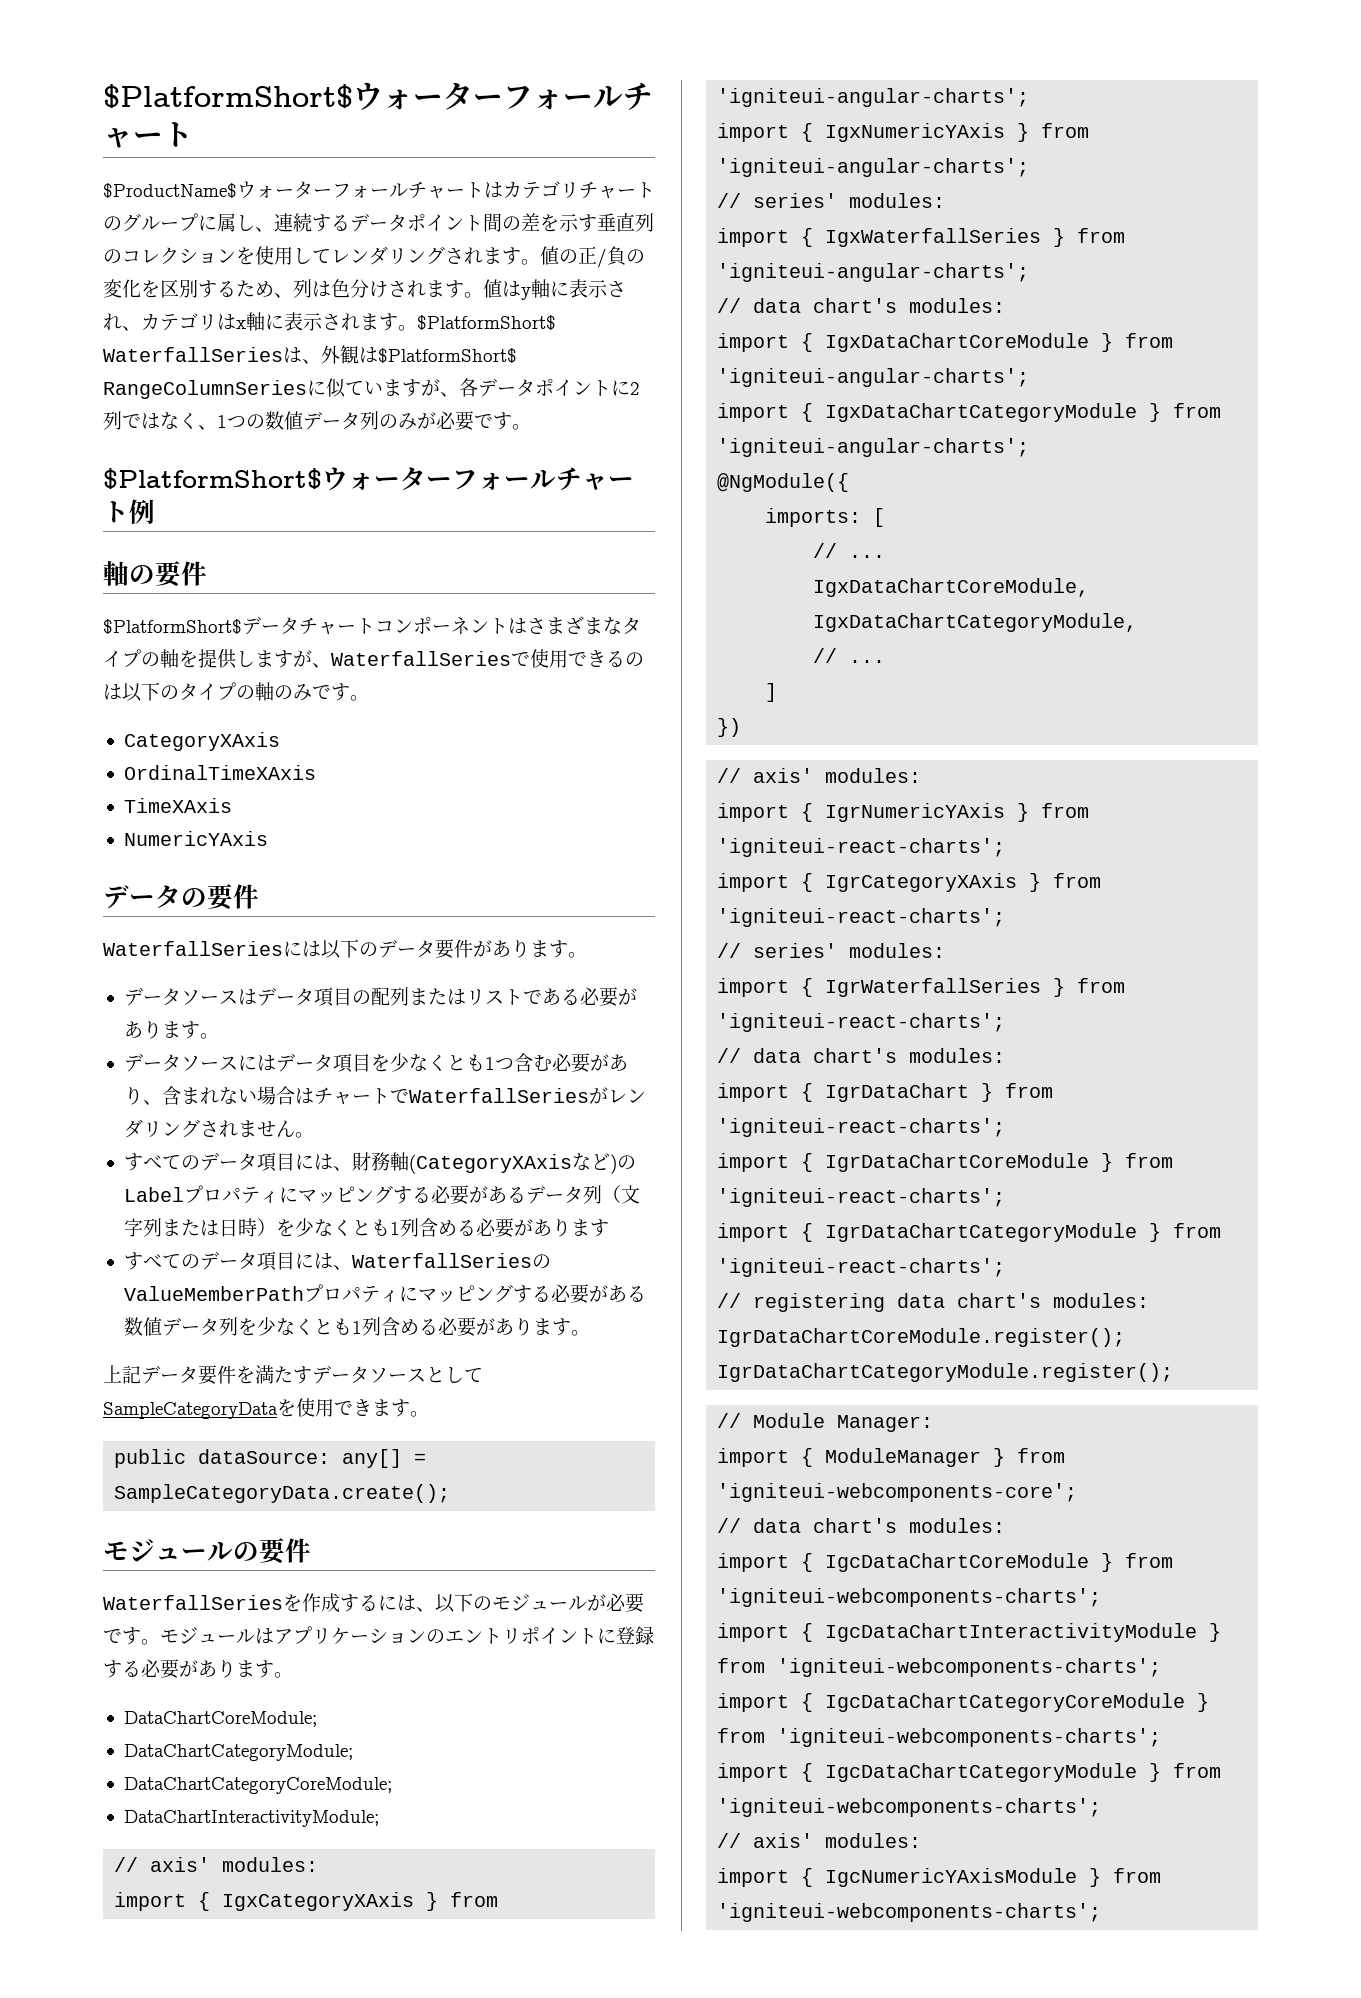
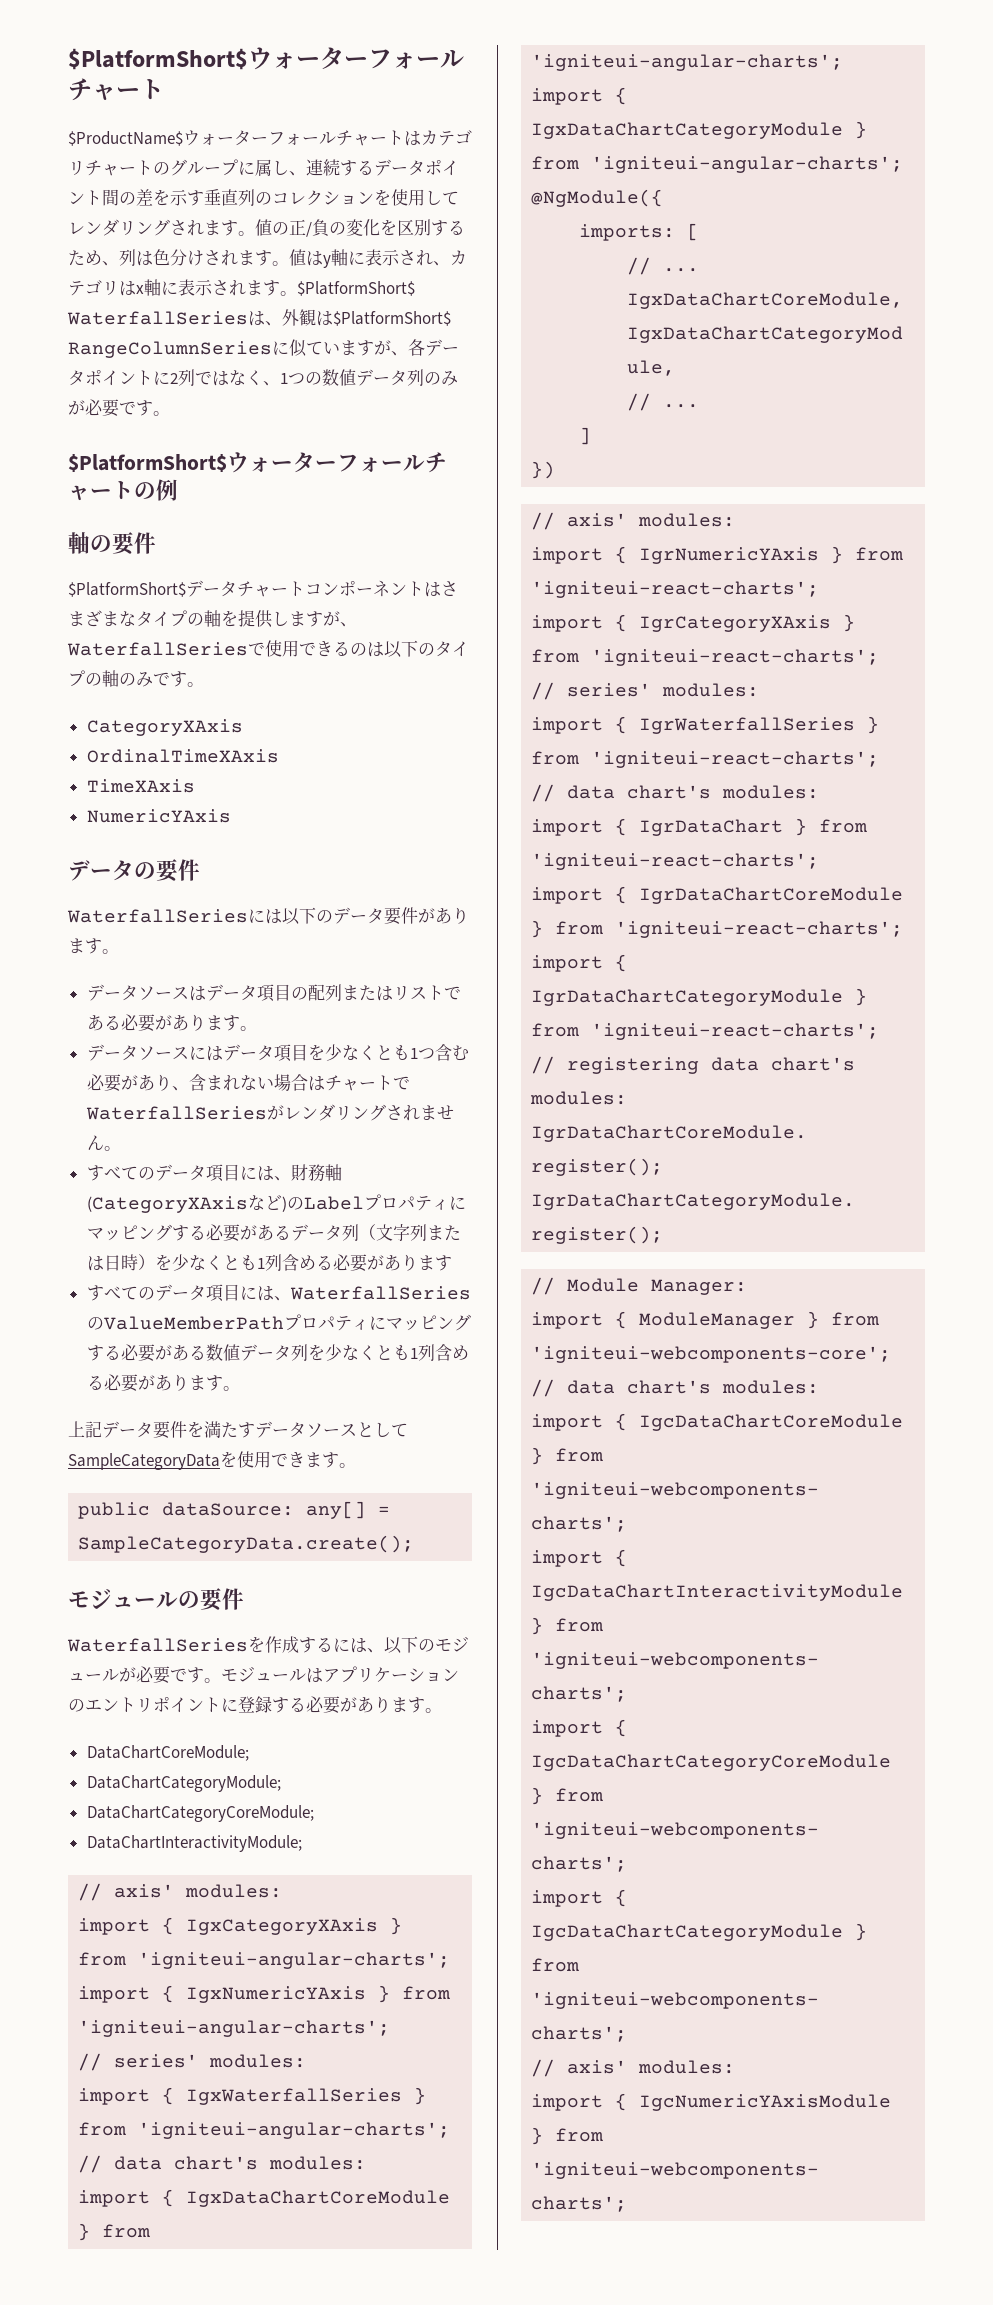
(129, 512) none -> [134,482,156,499] の

